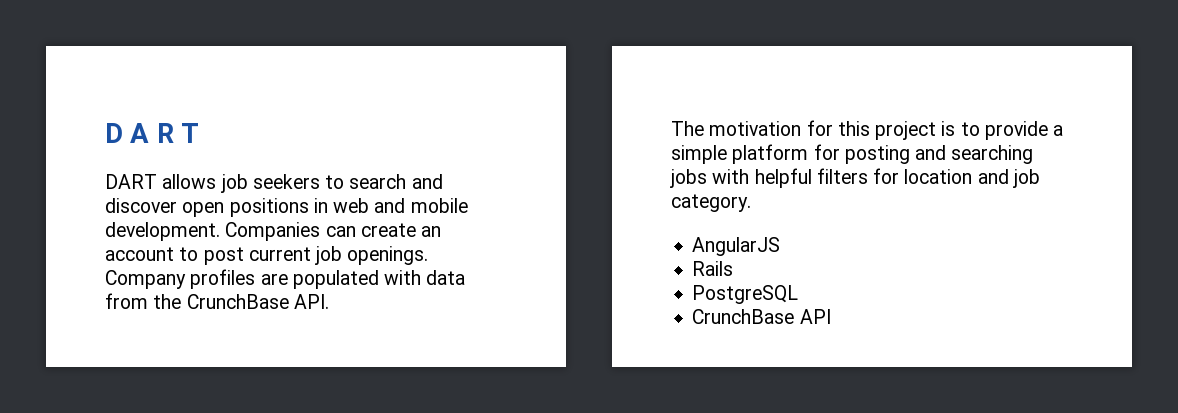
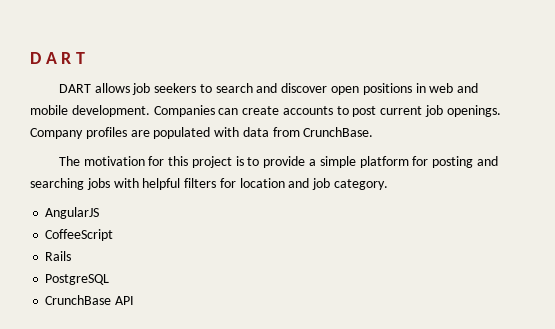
[421,226,442,237] [105,247,174,261] an account -> [282,106,333,115] accounts
[153,294,329,309] the CrunchBase API. -> [303,127,374,137] CrunchBase.
(781, 246) none -> [45,229,114,241] // CoffeeScript

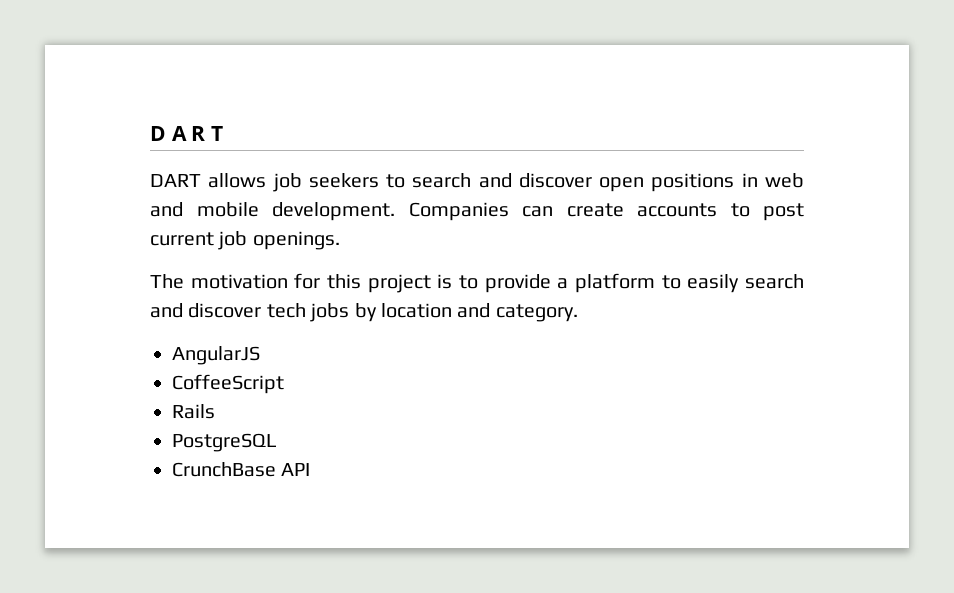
[30,127,374,139] Company profiles are populated with data from CrunchBase. -> (340, 240) none
[319,156,498,168] [30,178,236,190] simple platform for posting and searching jobs with helpful filters for -> [575,273,804,293] [150,303,377,322] platform to easily search and discover tech jobs by
[312,178,331,190] job -> (491, 310) none

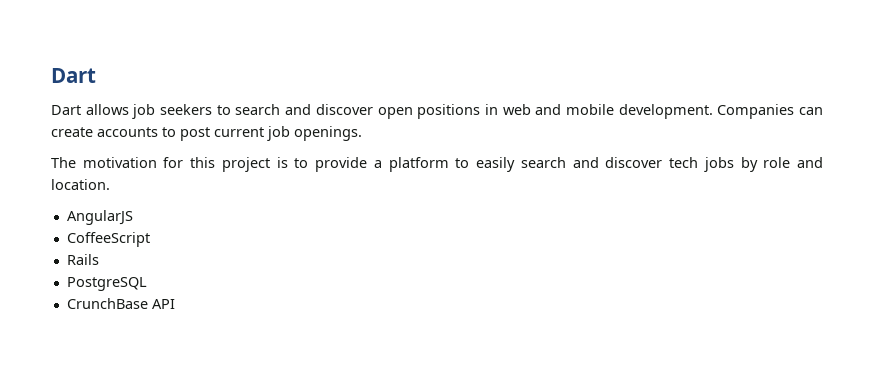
[150,126,224,141] [150,174,201,187] D A R T // DART -> [51,68,96,83] [51,105,81,115] Dart // Dart
[381,303,578,322] location and category. -> [763,157,823,168] [51,179,110,190] role and location.

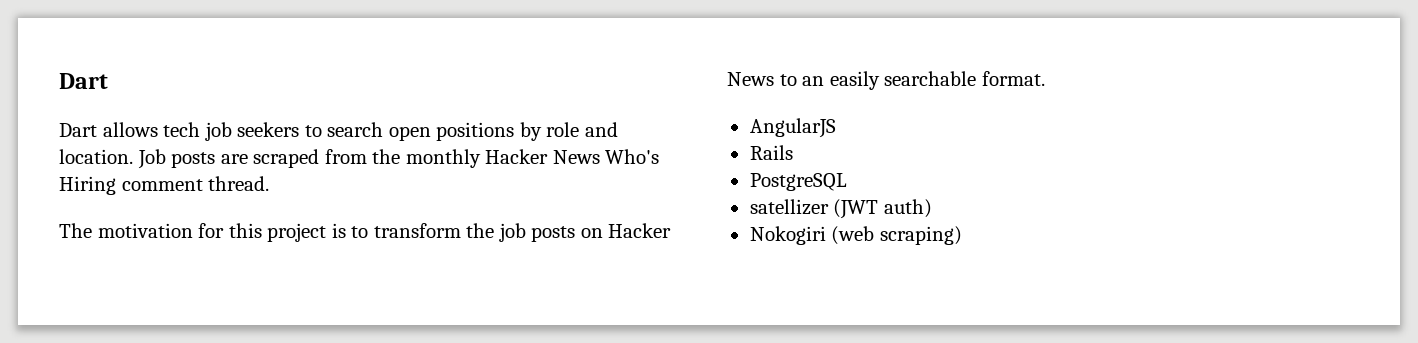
(129, 109) none -> [163,122,201,137] tech
[285,104,823,119] [51,126,362,141] and discover open positions in web and mobile development. Companies can create accounts to post current job openings. -> [388,122,618,141] [59,149,660,169] [59,176,270,195] open positions by role and location. Job posts are scraped from the monthly Hacker News Who's Hiring comment thread.
[315,157,823,172] [51,179,110,190] provide a platform to easily search and discover tech jobs by role and location. -> [373,223,672,242] [727,71,1045,90] transform the job posts on Hacker News to an easily searchable format.
[66,232,150,247] // CoffeeScript -> (836, 128) none
[66,298,175,309] CrunchBase API -> [749,199,932,219] [749,226,962,245] satellizer (JWT auth) // Nokogiri (web scraping)

